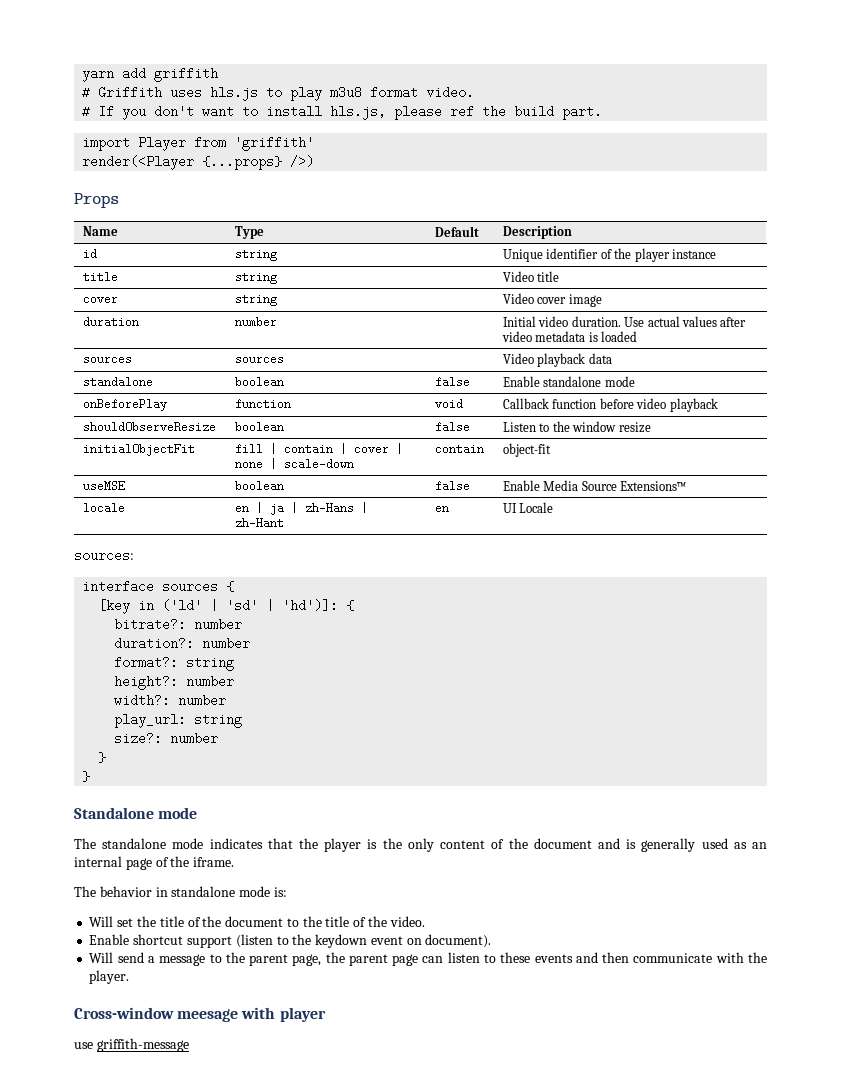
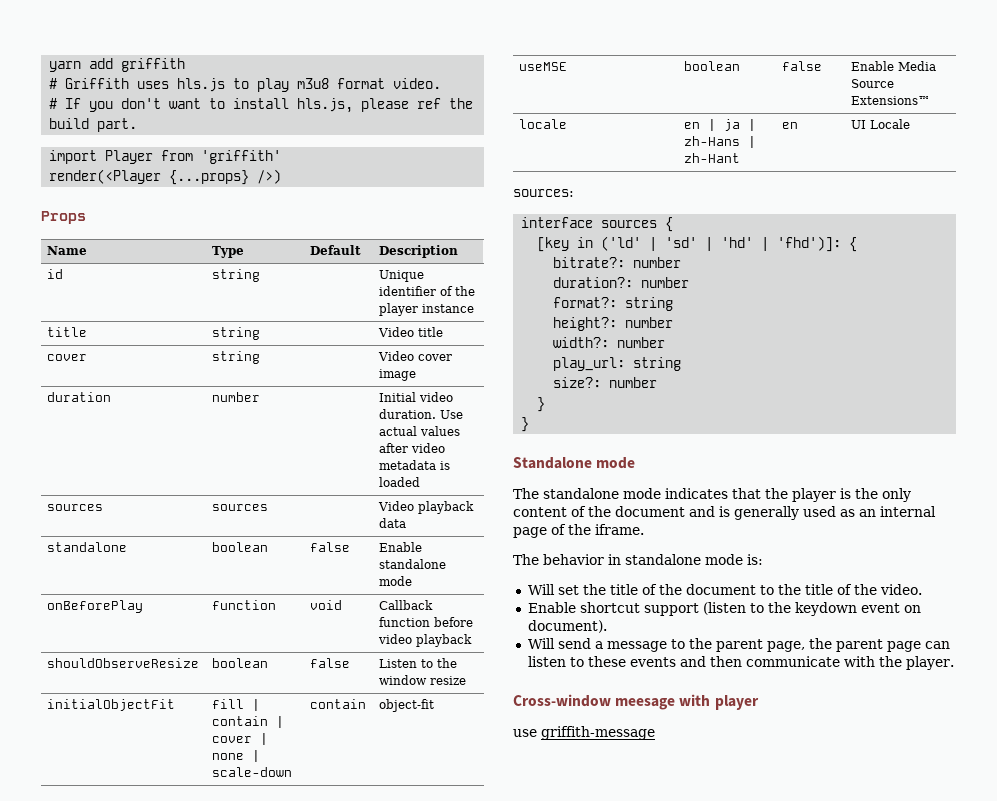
[282,599,339,612] 'hd')]: -> [721,236,842,252] 'hd' | 'fhd')]:

